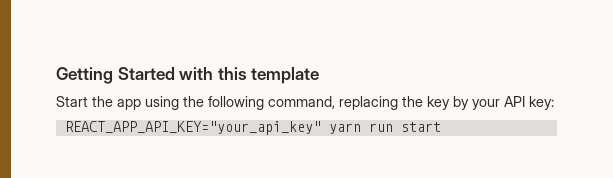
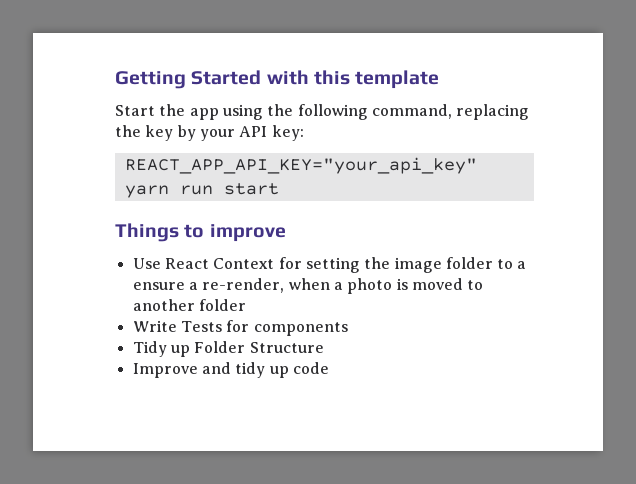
(441, 127) none -> [115,223,286,242] [132,257,527,273] [132,278,484,294] [132,299,246,311] [132,320,348,336] [132,341,324,357] [132,362,329,378] // Things to improve // Use React Context for setting the image folder to a ensure a re-render, when a photo is moved to another folder // Write Tests for components // Tidy up Folder Structure // Improve and tidy up code

